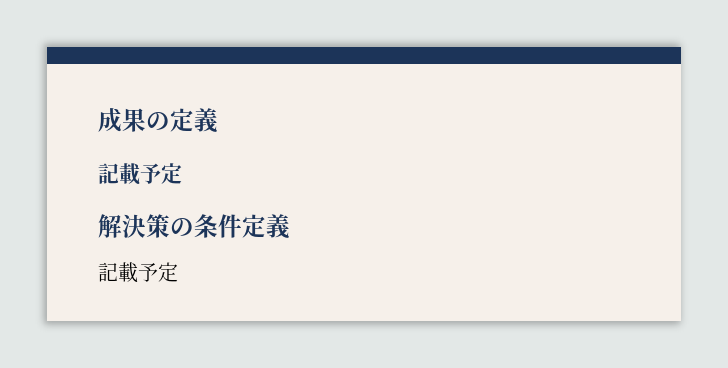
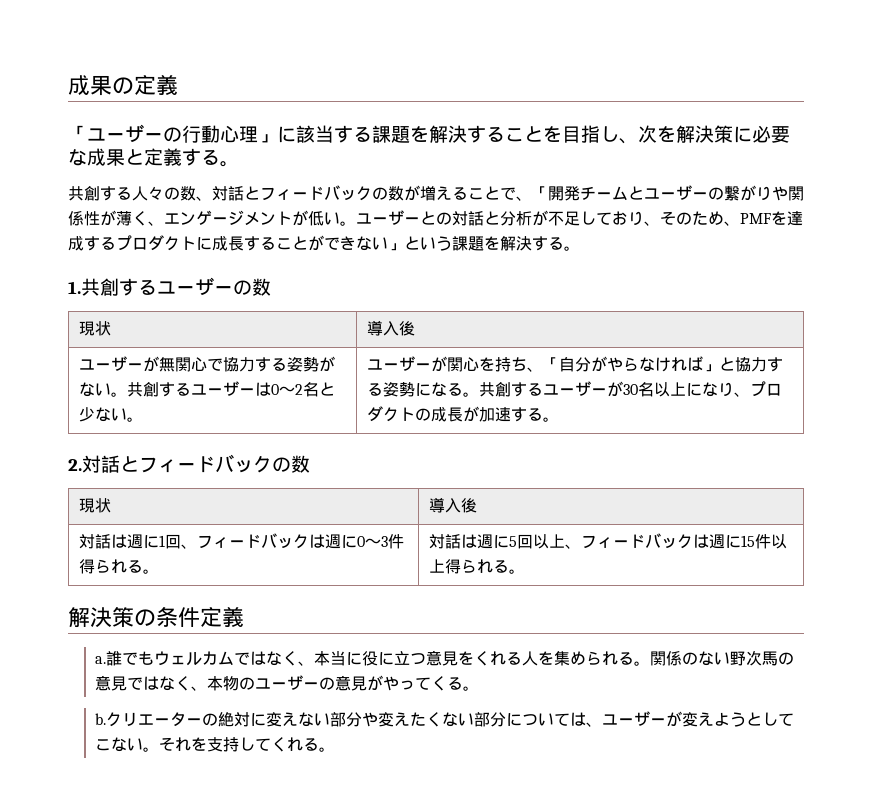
[98,163,182,185] [98,214,290,239] [98,262,178,283] 記載予定 // 解決策の条件定義 // 記載予定 -> [68,124,790,144] [68,148,239,167] [68,185,804,201] [68,210,803,226] [68,235,580,251] [68,277,271,296] [79,321,112,336] [367,320,416,336] [79,356,336,372] [79,381,336,397] [79,407,144,422] [367,356,784,372] [367,381,783,397] [367,406,560,422] [68,454,310,473] [79,498,112,513] [429,497,478,513] [79,533,405,549] [79,559,160,574] [429,533,788,549] [429,559,526,574] [68,606,244,628] [95,650,795,666] [95,675,480,691] [95,711,795,727] [95,737,336,752] 「ユーザーの行動心理」に該当する課題を解決することを目指し、次を解決策に必要な成果と定義する。 // 共創する人々の数、対話とフィードバックの数が増えることで、「開発チームとユーザーの繋がりや関係性が薄く、エンゲージメントが低い。ユーザーとの対話と分析が不足しており、そのため、PMFを達成するプロダクトに成長することができない」という課題を解決する。 // 1.共創するユーザーの数 // 現状 | 導入後 // ユーザーが無関心で協力する姿勢がない。共創するユーザーは0〜2名と少ない。 | ユーザーが関心を持ち、「自分がやらなければ」と協力する姿勢になる。共創するユーザーが30名以上になり、プロダクトの成長が加速する。 // 2.対話とフィードバックの数 // 現状 | 導入後 // 対話は週に1回、フィードバックは週に0〜3件得られる。 | 対話は週に5回以上、フィードバックは週に15件以上得られる。 // 解決策の条件定義 // a.誰でもウェルカムではなく、本当に役に立つ意見をくれる人を集められる。関係のない野次馬の意見ではなく、本物のユーザーの意見がやってくる。 // b.クリエーターの絶対に変えない部分や変えたくない部分については、ユーザーが変えようとしてこない。それを支持してくれる。

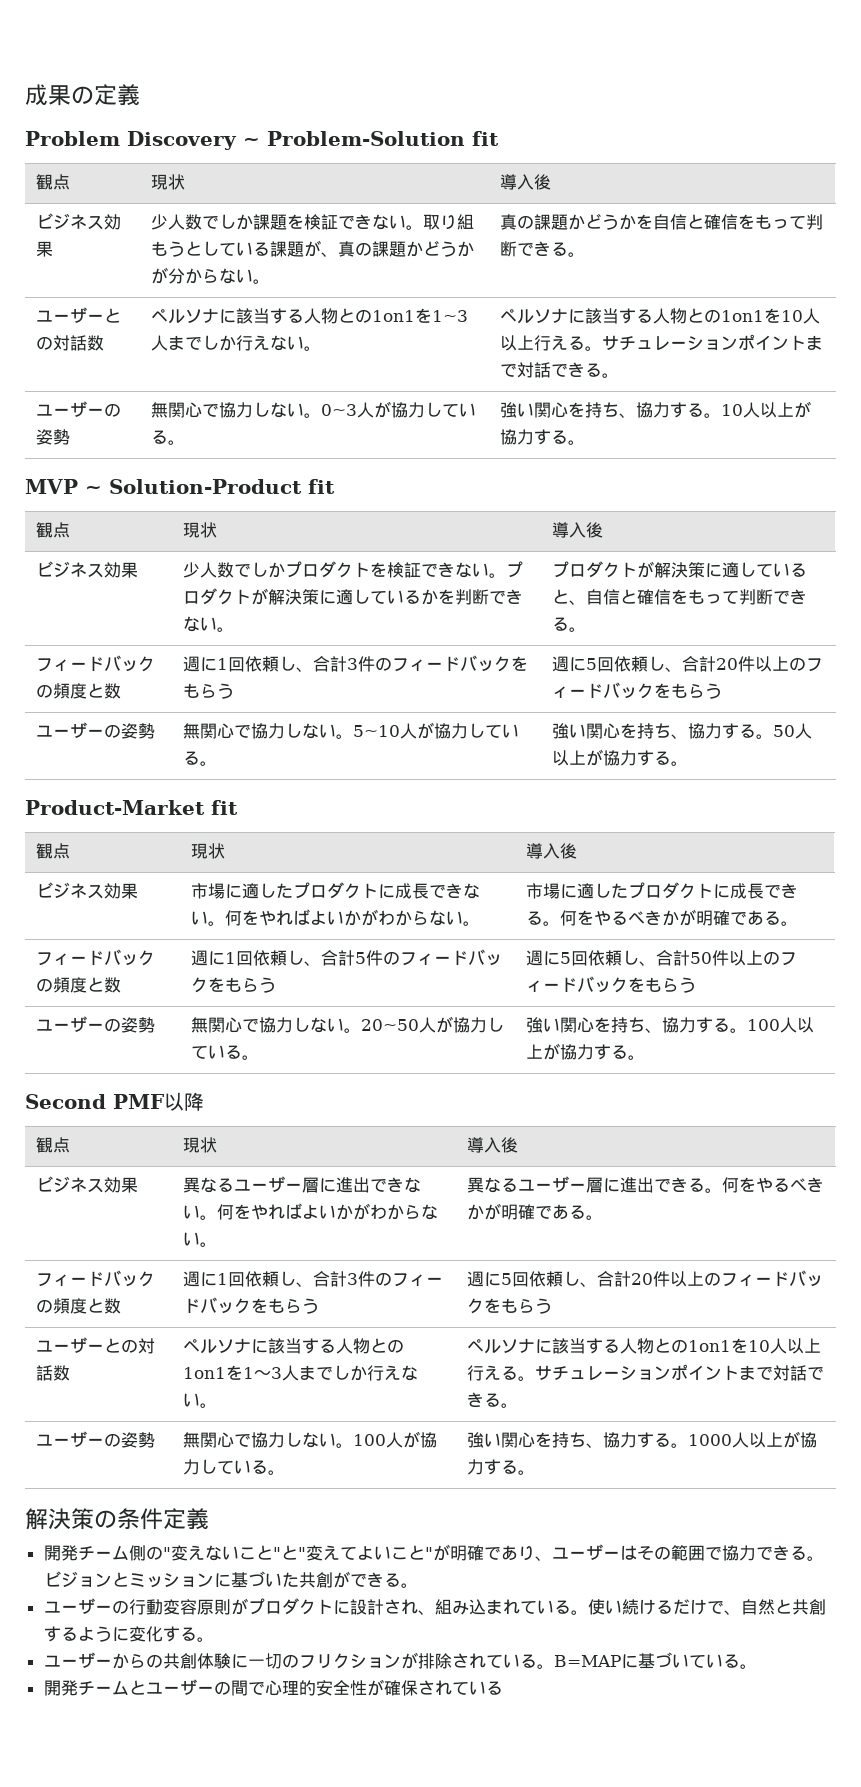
[68,124,790,144] [68,148,239,167] [68,185,804,201] [68,210,803,226] [68,235,580,251] [68,277,271,296] [79,321,112,336] [367,320,416,336] [79,356,336,372] [79,381,336,397] [79,407,144,422] [367,356,784,372] [367,381,783,397] [367,406,560,422] [68,454,310,473] [79,498,112,513] [429,497,478,513] [79,533,405,549] [79,559,160,574] [429,533,788,549] [429,559,526,574] [68,606,244,628] [95,650,795,666] [95,675,480,691] [95,711,795,727] [95,737,336,752] 「ユーザーの行動心理」に該当する課題を解決することを目指し、次を解決策に必要な成果と定義する。 // 共創する人々の数、対話とフィードバックの数が増えることで、「開発チームとユーザーの繋がりや関係性が薄く、エンゲージメントが低い。ユーザーとの対話と分析が不足しており、そのため、PMFを達成するプロダクトに成長することができない」という課題を解決する。 // 1.共創するユーザーの数 // 現状 | 導入後 // ユーザーが無関心で協力する姿勢がない。共創するユーザーは0〜2名と少ない。 | ユーザーが関心を持ち、「自分がやらなければ」と協力する姿勢になる。共創するユーザーが30名以上になり、プロダクトの成長が加速する。 // 2.対話とフィードバックの数 // 現状 | 導入後 // 対話は週に1回、フィードバックは週に0〜3件得られる。 | 対話は週に5回以上、フィードバックは週に15件以上得られる。 // 解決策の条件定義 // a.誰でもウェルカムではなく、本当に役に立つ意見をくれる人を集められる。関係のない野次馬の意見ではなく、本物のユーザーの意見がやってくる。 // b.クリエーターの絶対に変えない部分や変えたくない部分については、ユーザーが変えようとしてこない。それを支持してくれる。 -> [25,131,499,150] [35,174,70,190] [150,174,185,190] [499,174,551,190] [35,213,121,230] [35,241,53,257] [150,214,474,230] [150,240,474,257] [150,267,270,284] [499,213,823,230] [499,241,585,257] [35,307,121,323] [35,335,104,351] [150,308,468,324] [150,335,321,351] [499,308,820,324] [499,334,823,351] [499,362,619,378] [35,401,121,417] [35,429,70,445] [150,401,476,418] [150,430,185,445] [499,401,811,418] [499,429,585,445] [25,479,335,494] [35,522,70,538] [182,522,217,538] [551,522,603,538] [35,561,138,578] [182,561,523,578] [182,588,523,605] [182,616,234,632] [551,561,807,578] [551,589,807,605] [551,617,586,632] [35,655,155,672] [35,683,121,699] [182,655,528,672] [182,683,234,699] [551,656,823,672] [551,682,722,699] [35,722,155,739] [182,722,519,739] [182,751,217,766] [551,723,812,739] [551,749,688,766] [25,800,238,815] [35,843,70,859] [190,843,225,859] [525,843,577,859] [35,882,138,899] [190,882,480,899] [190,909,480,926] [525,882,798,899] [525,909,798,926] [35,949,155,966] [35,977,121,993] [190,949,502,966] [190,977,276,993] [525,950,797,966] [525,976,696,993] [35,1016,155,1033] [190,1016,504,1033] [190,1045,259,1060] [525,1017,814,1033] [525,1043,645,1060] [25,1092,204,1111] [35,1137,70,1153] [182,1137,217,1153] [466,1137,518,1153] [35,1176,138,1193] [182,1176,421,1193] [182,1203,438,1220] [182,1232,217,1247] [466,1176,824,1193] [466,1203,603,1220] [35,1270,155,1287] [35,1298,121,1314] [182,1271,443,1287] [182,1297,319,1314] [466,1270,823,1287] [466,1298,552,1314] [35,1337,155,1354] [35,1365,70,1381] [182,1338,404,1354] [182,1365,418,1381] [182,1393,217,1408] [466,1338,821,1354] [466,1364,824,1381] [466,1392,518,1408] [35,1431,155,1448] [182,1431,437,1448] [182,1459,285,1475] [466,1431,817,1448] [466,1459,535,1475] [25,1508,209,1530] [43,1544,824,1561] [43,1571,418,1588] [43,1598,826,1615] [43,1626,214,1642] [43,1652,757,1669] [43,1679,503,1696] Problem Discovery ~ Problem-Solution fit // 観点 | 現状 | 導入後 // ビジネス効果 | 少人数でしか課題を検証できない。取り組もうとしている課題が、真の課題かどうかが分からない。 | 真の課題かどうかを自信と確信をもって判断できる。 // ユーザーとの対話数 | ペルソナに該当する人物との1on1を1~3人までしか行えない。 | ペルソナに該当する人物との1on1を10人以上行える。サチュレーションポイントまで対話できる。 // ユーザーの姿勢 | 無関心で協力しない。0~3人が協力している。 | 強い関心を持ち、協力する。10人以上が協力する。 // MVP ~ Solution-Product fit // 観点 | 現状 | 導入後 // ビジネス効果 | 少人数でしかプロダクトを検証できない。プロダクトが解決策に適しているかを判断できない。 | プロダクトが解決策に適していると、自信と確信をもって判断できる。 // フィードバックの頻度と数 | 週に1回依頼し、合計3件のフィードバックをもらう | 週に5回依頼し、合計20件以上のフィードバックをもらう // ユーザーの姿勢 | 無関心で協力しない。5~10人が協力している。 | 強い関心を持ち、協力する。50人以上が協力する。 // Product-Market fit // 観点 | 現状 | 導入後 // ビジネス効果 | 市場に適したプロダクトに成長できない。何をやればよいかがわからない。 | 市場に適したプロダクトに成長できる。何をやるべきかが明確である。 // フィードバックの頻度と数 | 週に1回依頼し、合計5件のフィードバックをもらう | 週に5回依頼し、合計50件以上のフィードバックをもらう // ユーザーの姿勢 | 無関心で協力しない。20~50人が協力している。 | 強い関心を持ち、協力する。100人以上が協力する。 // Second PMF以降 // 観点 | 現状 | 導入後 // ビジネス効果 | 異なるユーザー層に進出できない。何をやればよいかがわからない。 | 異なるユーザー層に進出できる。何をやるべきかが明確である。 // フィードバックの頻度と数 | 週に1回依頼し、合計3件のフィードバックをもらう | 週に5回依頼し、合計20件以上のフィードバックをもらう // ユーザーとの対話数 | ペルソナに該当する人物との1on1を1〜3人までしか行えない。 | ペルソナに該当する人物との1on1を10人以上行える。サチュレーションポイントまで対話できる。 // ユーザーの姿勢 | 無関心で協力しない。100人が協力している。 | 強い関心を持ち、協力する。1000人以上が協力する。 // 解決策の条件定義 // 開発チーム側の"変えないこと"と"変えてよいこと"が明確であり、ユーザーはその範囲で協力できる。ビジョンとミッションに基づいた共創ができる。 // ユーザーの行動変容原則がプロダクトに設計され、組み込まれている。使い続けるだけで、自然と共創するように変化する。 // ユーザーからの共創体験に一切のフリクションが排除されている。B=MAPに基づいている。 // 開発チームとユーザーの間で心理的安全性が確保されている

